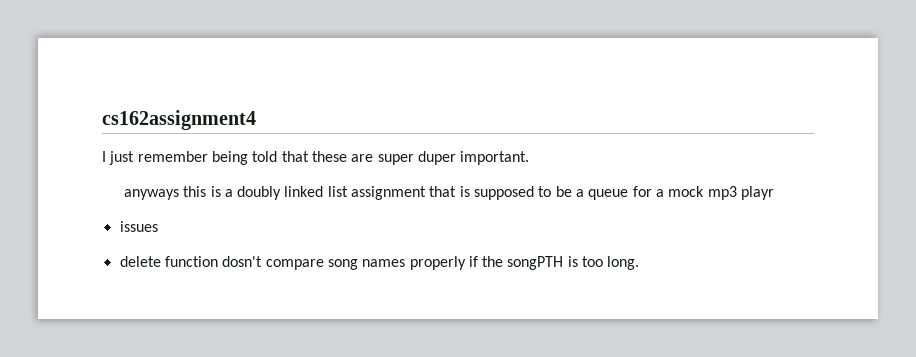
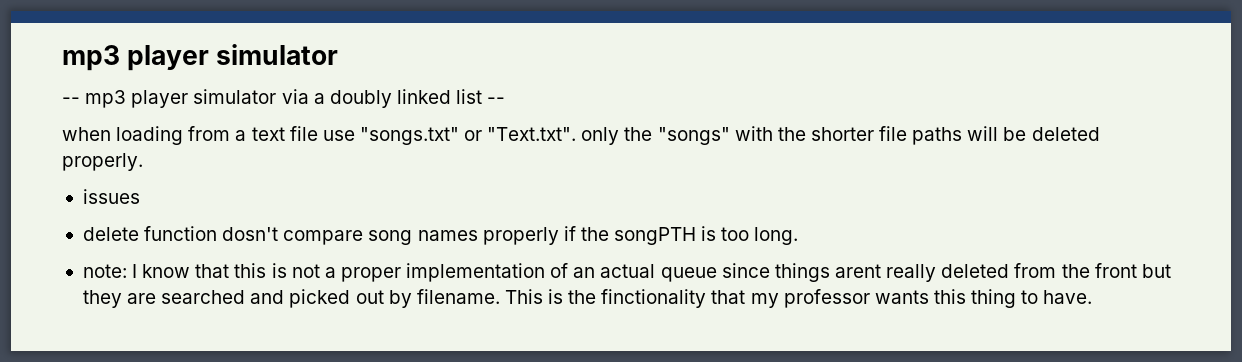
[102,110,256,130] [102,151,530,165] [123,186,774,200] cs162assignment4 // I just remember being told that these are super duper important. // anyways this is a doubly linked list assignment that is supposed to be a queue for a mock mp3 playr -> [62,44,339,71] [62,89,506,108] [62,126,1100,145] [62,153,143,171] mp3 player simulator // -- mp3 player simulator via a doubly linked list -- // when loading from a text file use "songs.txt" or "Text.txt". only the "songs" with the shorter file paths will be deleted properly.
(640, 263) none -> [82,263,1171,282] [82,289,1093,308] // note: I know that this is not a proper implementation of an actual queue since things arent really deleted from the front but they are searched and picked out by filename. This is the finctionality that my professor wants this thing to have.

